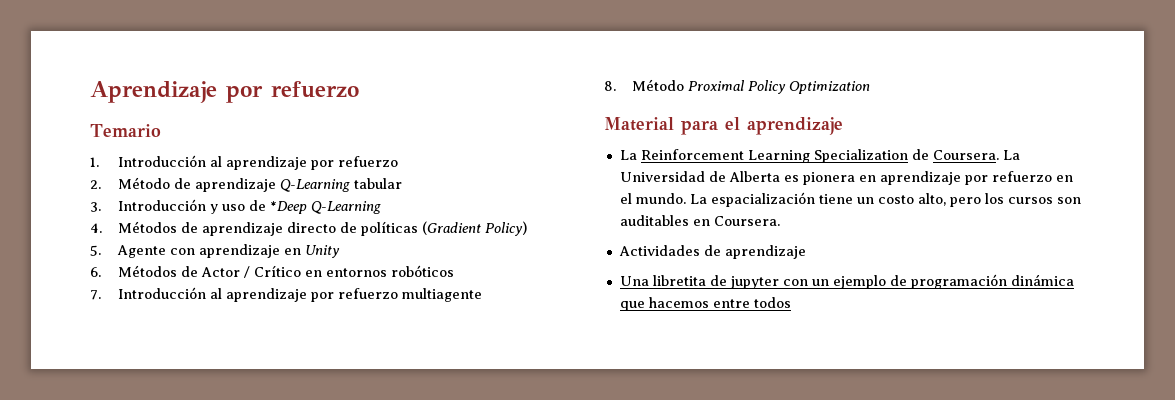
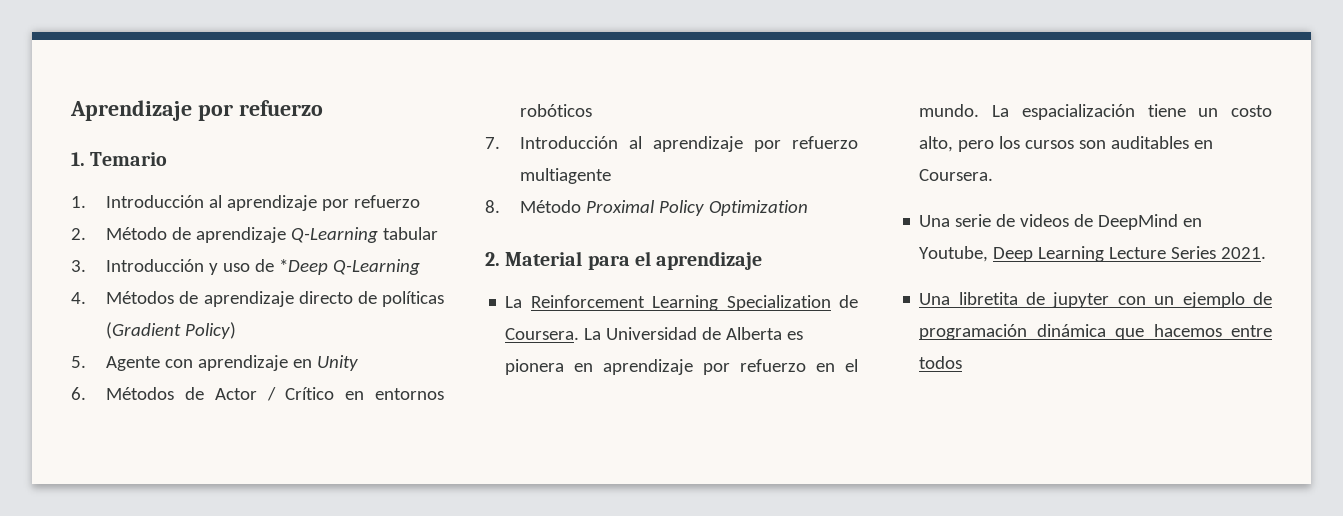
(359, 89) none -> [71,152,85,166] 1.
(871, 87) none -> [485,252,500,266] 2.
[618,245,806,259] Actividades de aprendizaje -> [919,214,1203,230] [919,246,1267,262] Una serie de videos de DeepMind en Youtube, Deep Learning Lecture Series 2021.

